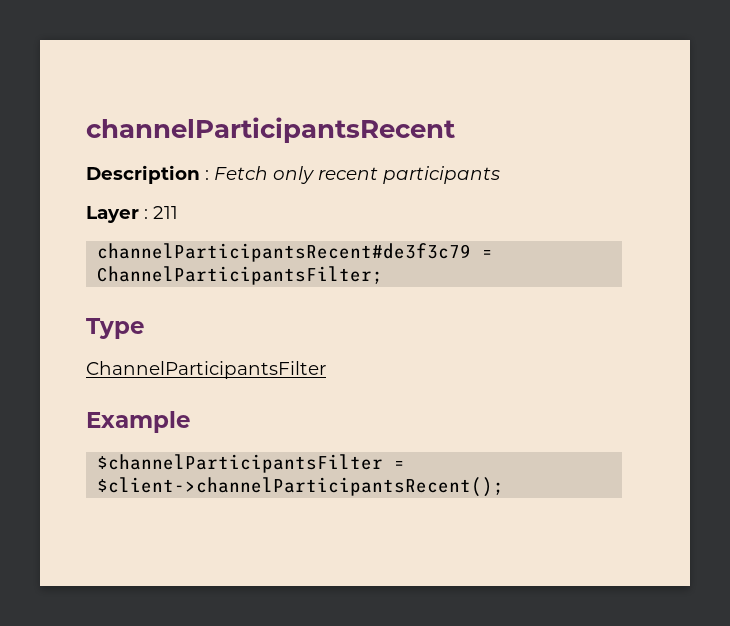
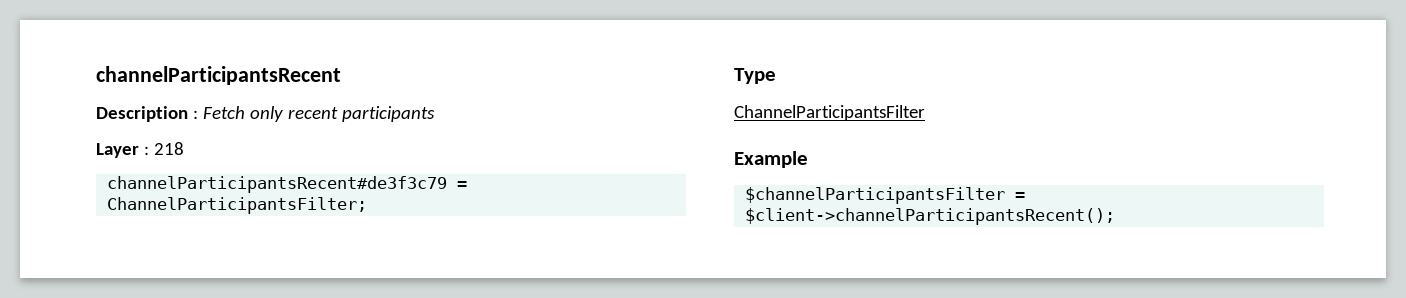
[153,206,178,219] 211 -> [153,142,184,155] 218

